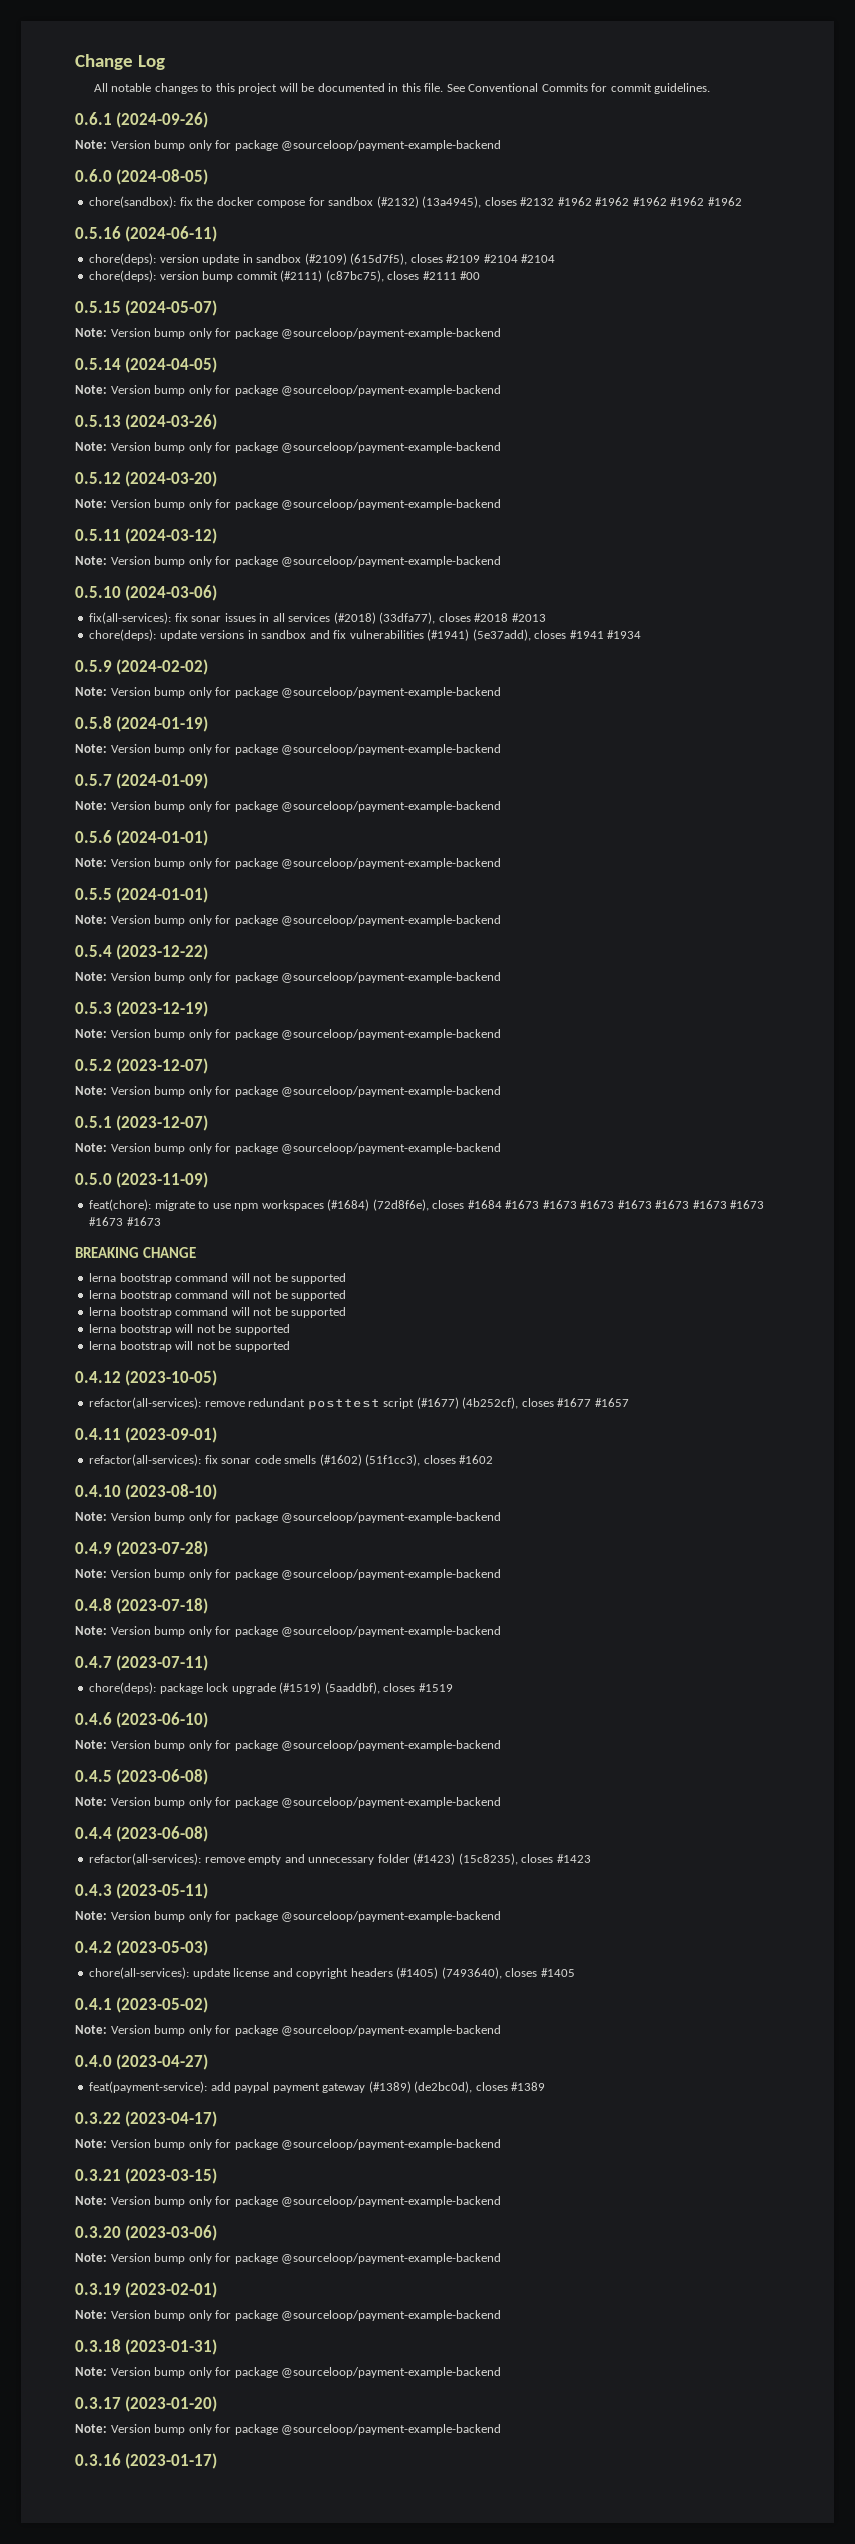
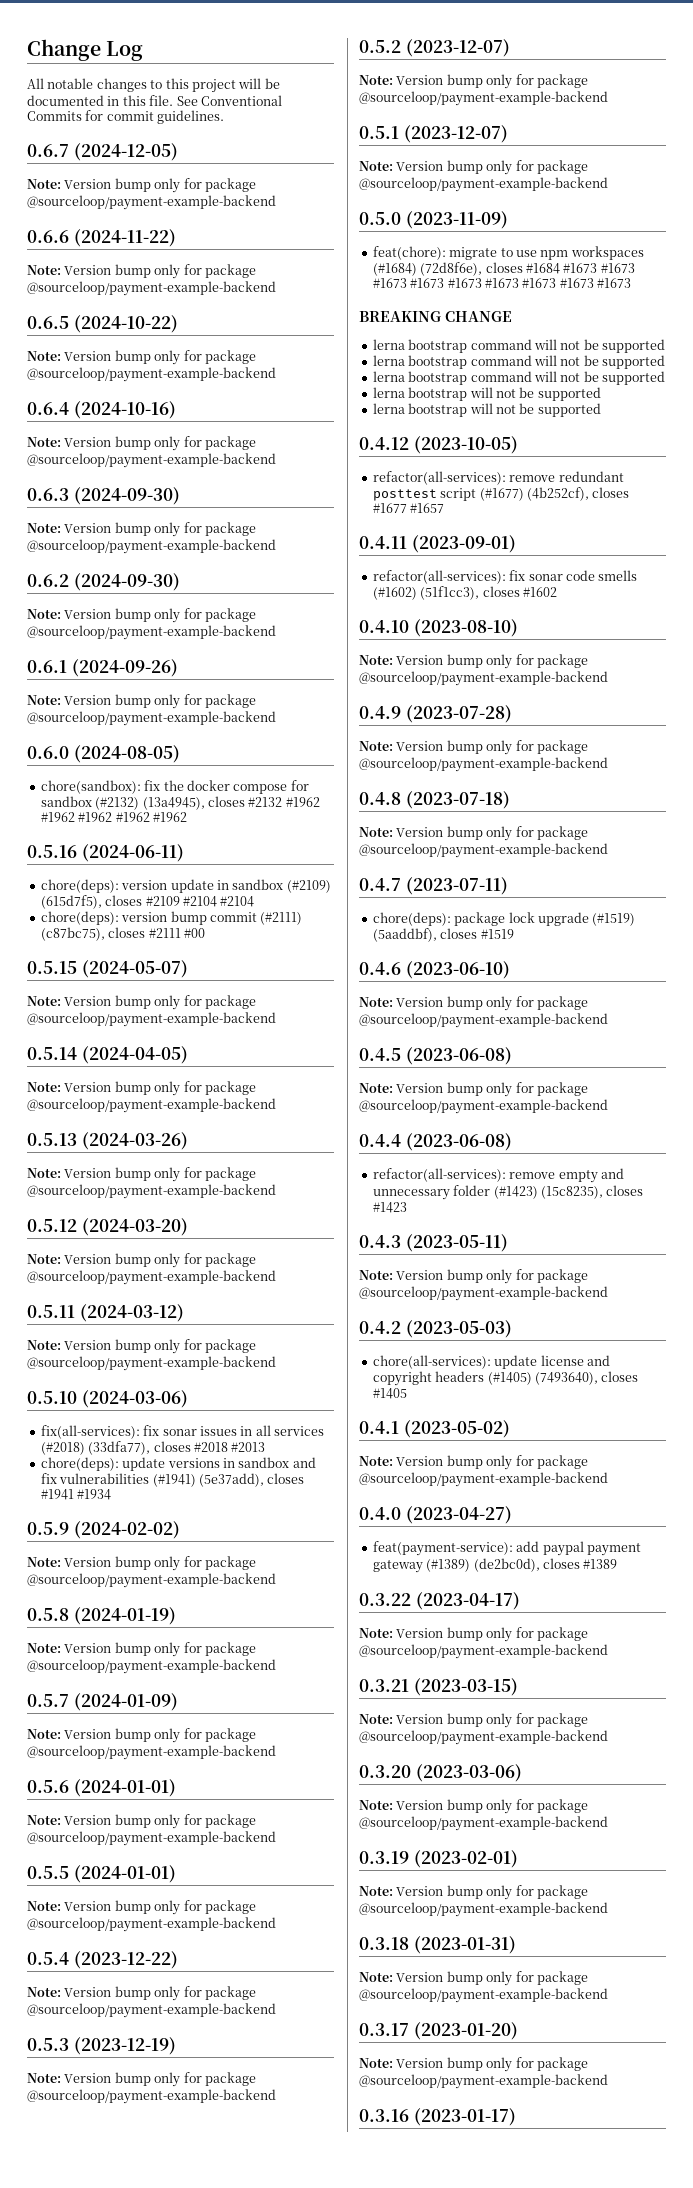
(711, 88) none -> [27,143,178,161] [27,178,256,193] [27,195,276,210] [27,229,176,247] [27,264,256,279] [27,281,276,296] [27,315,178,333] [27,350,256,365] [27,367,276,382] [27,401,176,419] [27,436,256,451] [27,453,276,468] [27,487,180,505] [27,522,256,537] [27,539,276,554] [27,573,180,591] [27,608,256,623] [27,625,276,640] // 0.6.7 (2024-12-05) // Note: Version bump only for package @sourceloop/payment-example-backend // 0.6.6 (2024-11-22) // Note: Version bump only for package @sourceloop/payment-example-backend // 0.6.5 (2024-10-22) // Note: Version bump only for package @sourceloop/payment-example-backend // 0.6.4 (2024-10-16) // Note: Version bump only for package @sourceloop/payment-example-backend // 0.6.3 (2024-09-30) // Note: Version bump only for package @sourceloop/payment-example-backend // 0.6.2 (2024-09-30) // Note: Version bump only for package @sourceloop/payment-example-backend

